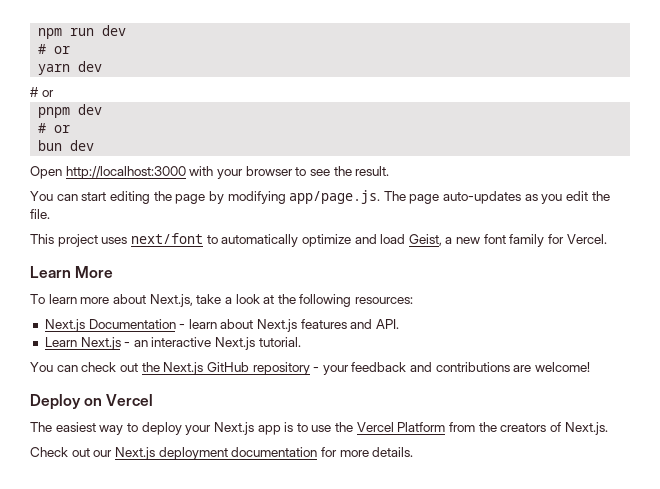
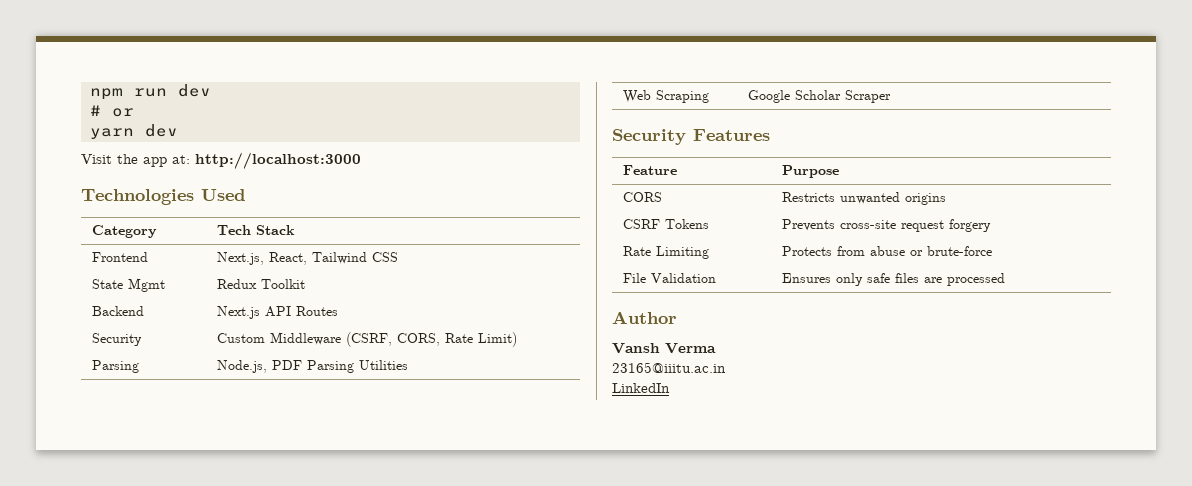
[30,87,54,97] [38,104,103,118] [38,123,71,133] [38,140,95,151] [30,166,390,179] [30,190,610,204] [30,209,50,219] [30,233,607,247] [30,266,114,278] [30,294,414,307] [44,319,400,332] [44,337,301,350] [30,362,591,375] [30,394,154,410] [30,422,608,435] [30,447,414,460] # or // pnpm dev // # or // bun dev // Open http://localhost:3000 with your browser to see the result. // You can start editing the page by modifying app/page.js. The page auto-updates as you edit the file. // This project uses next/font to automatically optimize and load Geist, a new font family for Vercel. // Learn More // To learn more about Next.js, take a look at the following resources: // Next.js Documentation - learn about Next.js features and API. // Learn Next.js - an interactive Next.js tutorial. // You can check out the Next.js GitHub repository - your feedback and contributions are welcome! // Deploy on Vercel // The easiest way to deploy your Next.js app is to use the Vercel Platform from the creators of Next.js. // Check out our Next.js deployment documentation for more details. -> [81,152,361,169] [81,189,245,205] [91,225,157,238] [216,225,295,235] [91,252,148,262] [216,252,398,265] [91,278,165,292] [216,279,305,289] [91,306,144,316] [216,306,338,319] [91,333,142,346] [216,332,517,347] [91,360,139,373] [216,360,408,373] [622,90,709,103] [747,90,891,103] [612,129,770,145] [622,165,677,175] [781,165,839,178] [622,192,662,202] [781,192,946,205] [622,219,709,229] [781,219,991,232] [622,246,709,259] [781,246,992,256] [622,273,716,283] [781,273,1005,286] [612,311,677,324] [612,343,716,354] [612,362,726,373] [612,383,670,393] Visit the app at: http://localhost:3000 // Technologies Used // Category | Tech Stack // Frontend | Next.js, React, Tailwind CSS // State Mgmt | Redux Toolkit // Backend | Next.js API Routes // Security | Custom Middleware (CSRF, CORS, Rate Limit) // Parsing | Node.js, PDF Parsing Utilities // Web Scraping | Google Scholar Scraper // Security Features // Feature | Purpose // CORS | Restricts unwanted origins // CSRF Tokens | Prevents cross-site request forgery // Rate Limiting | Protects from abuse or brute-force // File Validation | Ensures only safe files are processed // Author // Vansh Verma // 23165@iiitu.ac.in // LinkedIn

